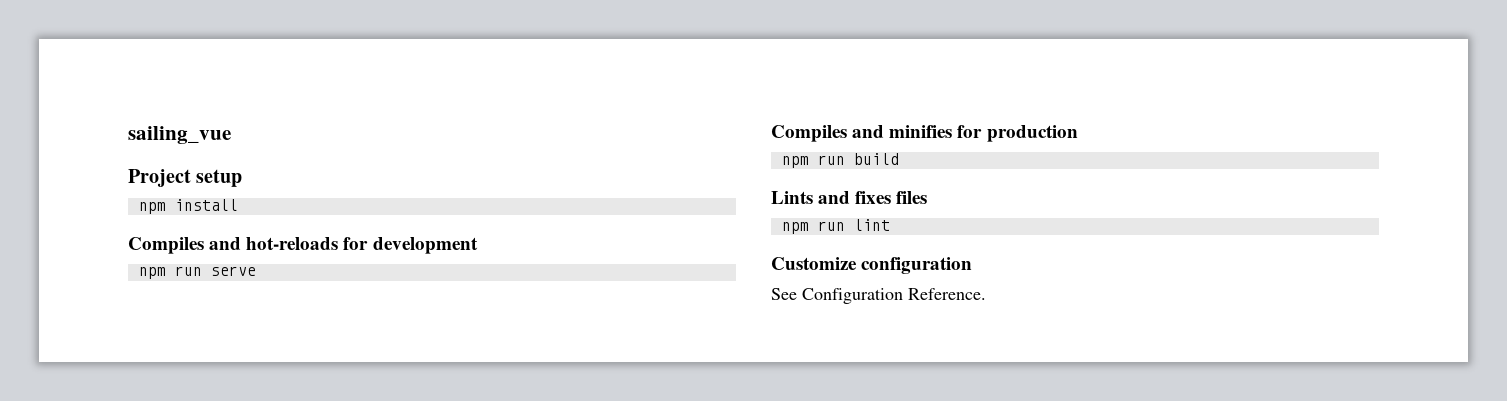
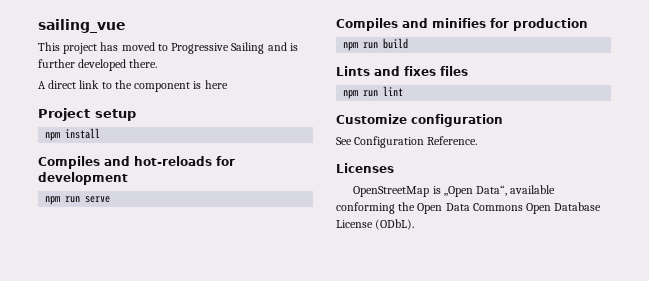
(231, 135) none -> [38,42,298,54] [38,59,158,71] [38,80,228,92] // This project has moved to Progressive Sailing and is further developed there. // A direct link to the component is here
(986, 294) none -> [336,163,394,173] [353,185,556,197] [336,202,602,214] [336,219,415,230] // Licenses // OpenStreetMap is „Open Data“, available conforming the Open Data Commons Open Database License (ODbL).

